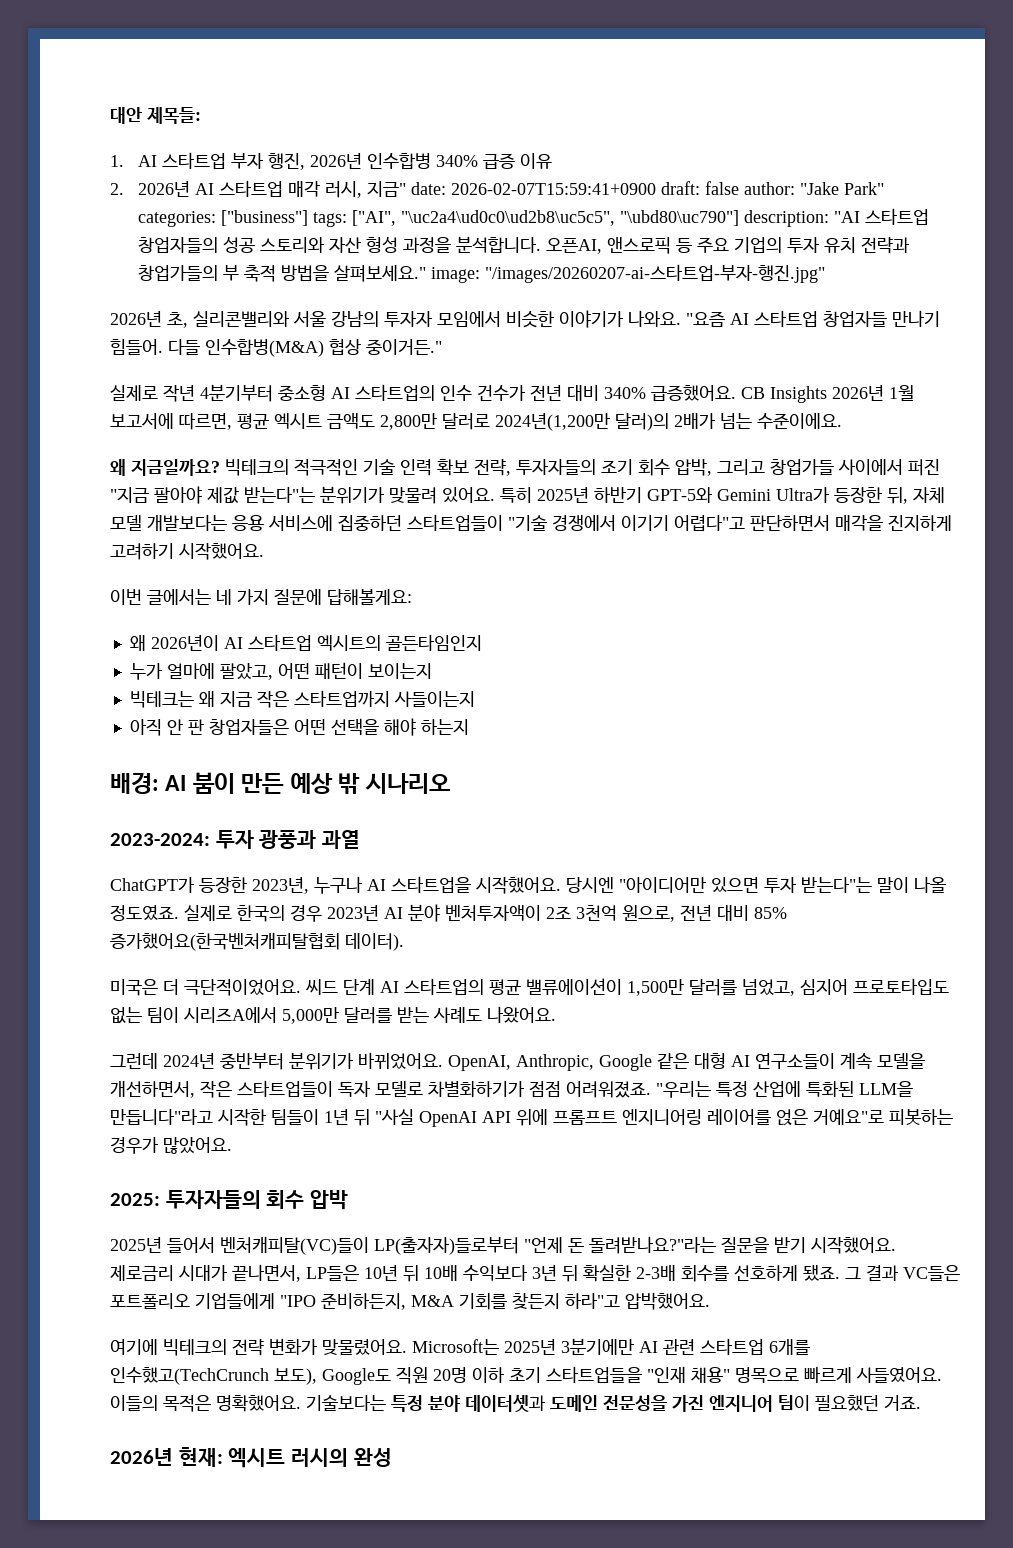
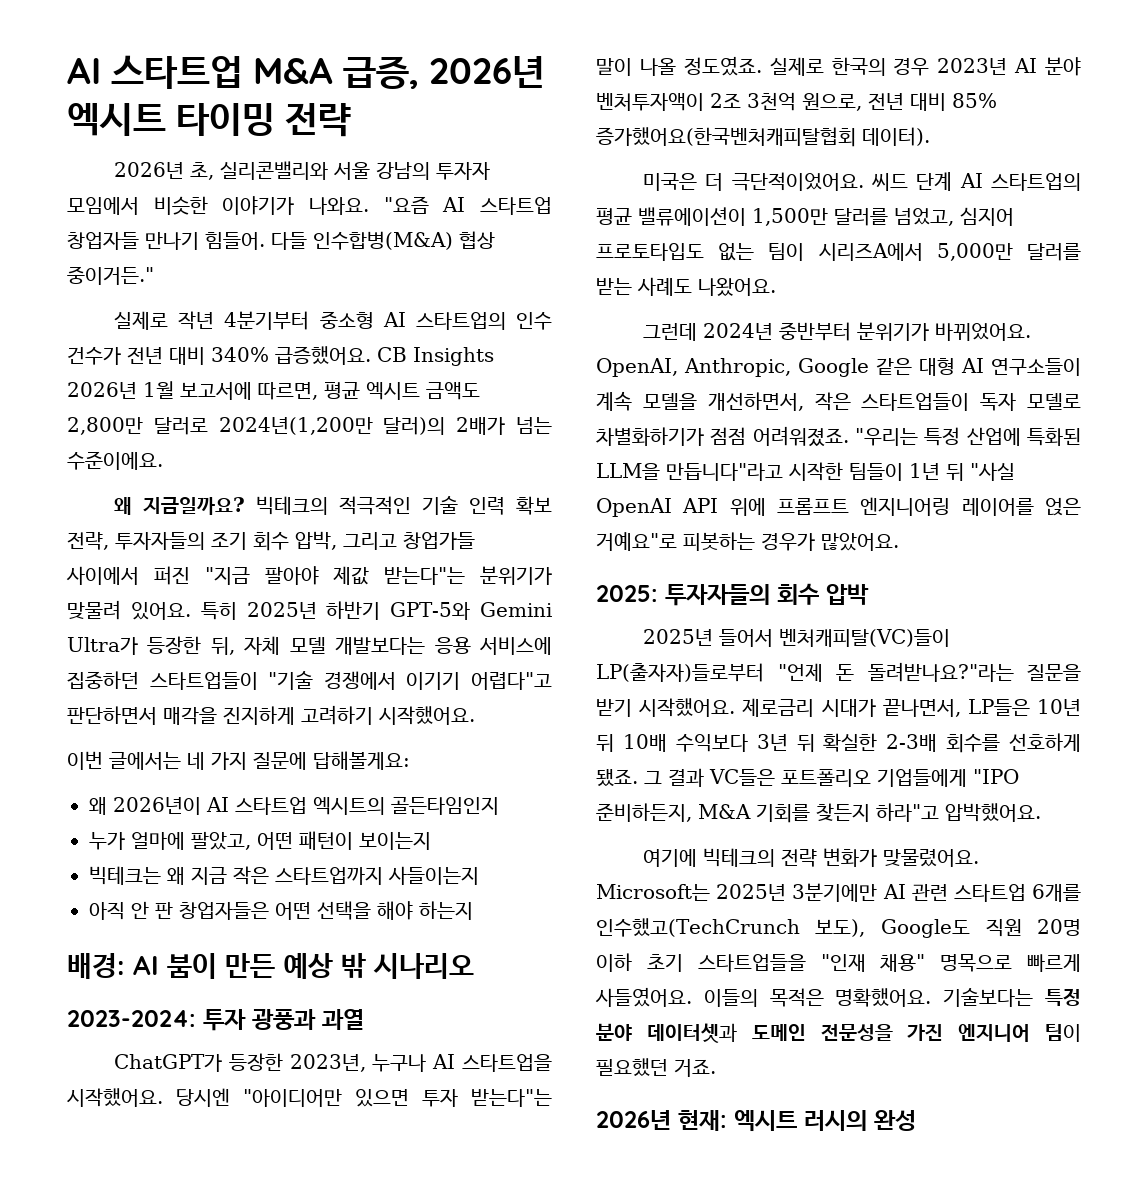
[110,107,201,124] [110,152,553,170] [110,180,885,198] [138,208,930,227] [138,236,911,254] [138,264,826,283] 대안 제목들: // 1. AI 스타트업 부자 행진, 2026년 인수합병 340% 급증 이유 // 2. 2026년 AI 스타트업 매각 러시, 지금" date: 2026-02-07T15:59:41+0900 draft: false author: "Jake Park" categories: ["business"] tags: ["AI", "\uc2a4\ud0c0\ud2b8\uc5c5", "\ubd80\uc790"] description: "AI 스타트업 창업자들의 성공 스토리와 자산 형성 과정을 분석합니다. 오픈AI, 앤스로픽 등 주요 기업의 투자 유치 전략과 창업가들의 부 축적 방법을 살펴보세요." image: "/images/20260207-ai-스타트업-부자-행진.jpg" -> [67,55,545,89] [67,103,351,137] AI 스타트업 M&A 급증, 2026년 엑시트 타이밍 전략

